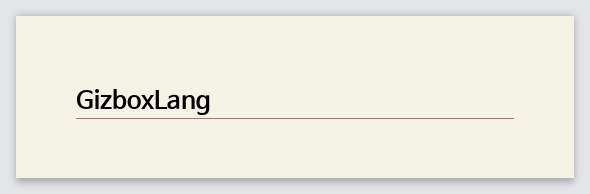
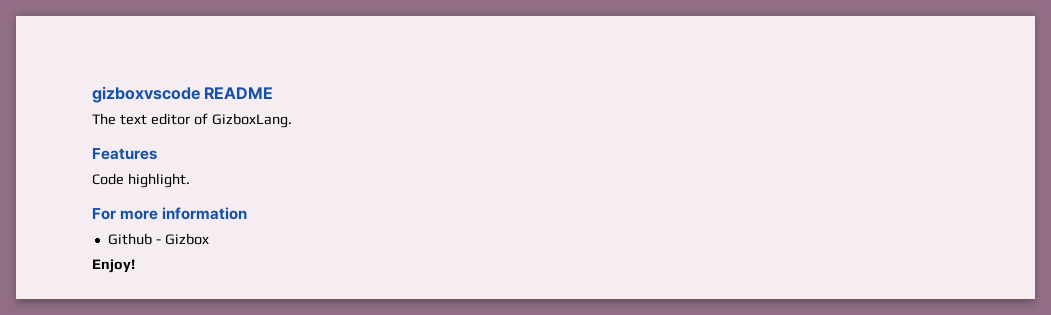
[76,89,211,115] GizboxLang -> [92,86,274,103] [92,113,292,128] [92,148,157,160] [92,173,190,188] [92,207,248,220] [107,233,209,245] [92,259,135,273] gizboxvscode README // The text editor of GizboxLang. // Features // Code highlight. // For more information // Github - Gizbox // Enjoy!

